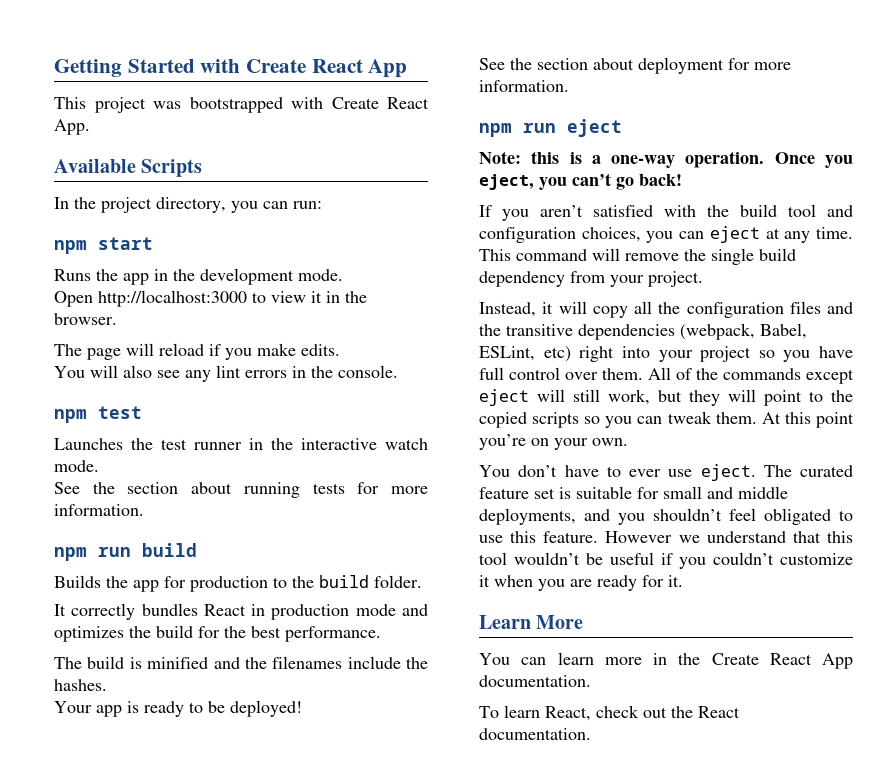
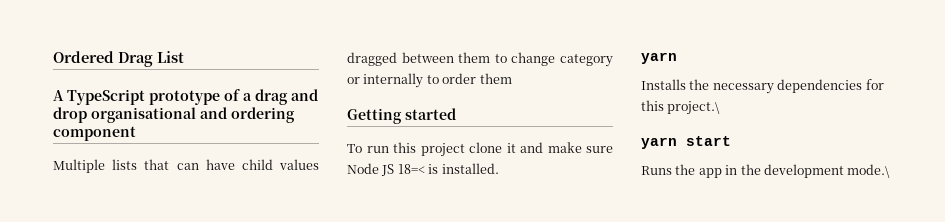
[54,59,408,78] [54,97,429,113] [54,119,90,135] [54,159,203,177] [54,197,322,213] [54,240,87,254] Getting Started with Create React App // This project was bootstrapped with Create React App. // Available Scripts // In the project directory, you can run: // npm -> [53,51,184,67] [53,89,318,105] [53,107,295,123] [53,126,136,141] [53,159,319,173] [347,52,613,67] [347,73,512,88] [347,108,456,124] [347,142,613,157] [347,163,499,176] [641,52,677,64] [641,79,884,94] [641,100,721,115] [641,137,677,149] Ordered Drag List // A TypeScript prototype of a drag and drop organisational and ordering component // Multiple lists that can have child values dragged between them to change category or internally to order them // Getting started // To run this project clone it and make sure Node JS 18=< is installed. // yarn // Installs the necessary dependencies for this project.\ // yarn
[298,269,343,281] [54,290,367,307] [54,313,117,325] [54,343,340,360] [54,365,398,382] [54,406,142,423] [54,438,428,450] [54,460,99,472] [54,482,428,498] [54,504,144,516] [54,543,197,561] [54,575,422,592] [54,603,428,620] [54,625,381,642] [54,656,428,669] [54,679,107,691] [54,700,302,717] [479,57,791,74] [479,80,569,92] [479,119,622,137] [479,151,853,168] [479,173,682,190] [479,204,853,221] [479,226,853,243] [479,248,796,265] [479,271,703,287] [479,301,853,318] [479,323,807,340] [479,346,853,362] [479,367,854,384] [479,389,853,406] [479,411,854,428] [479,434,628,450] [479,464,853,481] [479,486,788,499] [479,508,853,525] [479,531,853,543] [479,552,853,569] [479,575,683,591] [479,615,584,629] [479,652,853,669] [479,675,591,687] [479,705,740,721] [479,728,591,740] mode. // Open http://localhost:3000 to view it in the browser. // The page will reload if you make edits. // You will also see any lint errors in the console. // npm test // Launches the test runner in the interactive watch mode. // See the section about running tests for more information. // npm run build // Builds the app for production to the build folder. // It correctly bundles React in production mode and optimizes the build for the best performance. // The build is minified and the filenames include the hashes. // Your app is ready to be deployed! // See the section about deployment for more information. // npm run eject // Note: this is a one-way operation. Once you eject, you can’t go back! // If you aren’t satisfied with the build tool and configuration choices, you can eject at any time. This command will remove the single build dependency from your project. // Instead, it will copy all the configuration files and the transitive dependencies (webpack, Babel, ESLint, etc) right into your project so you have full control over them. All of the commands except eject will still work, but they will point to the copied scripts so you can tweak them. At this point you’re on your own. // You don’t have to ever use eject. The curated feature set is suitable for small and middle deployments, and you shouldn’t feel obligated to use this feature. However we understand that this tool wouldn’t be useful if you couldn’t customize it when you are ready for it. // Learn More // You can learn more in the Create React App documentation. // To learn React, check out the React documentation. -> [847,164,891,178] mode.\

